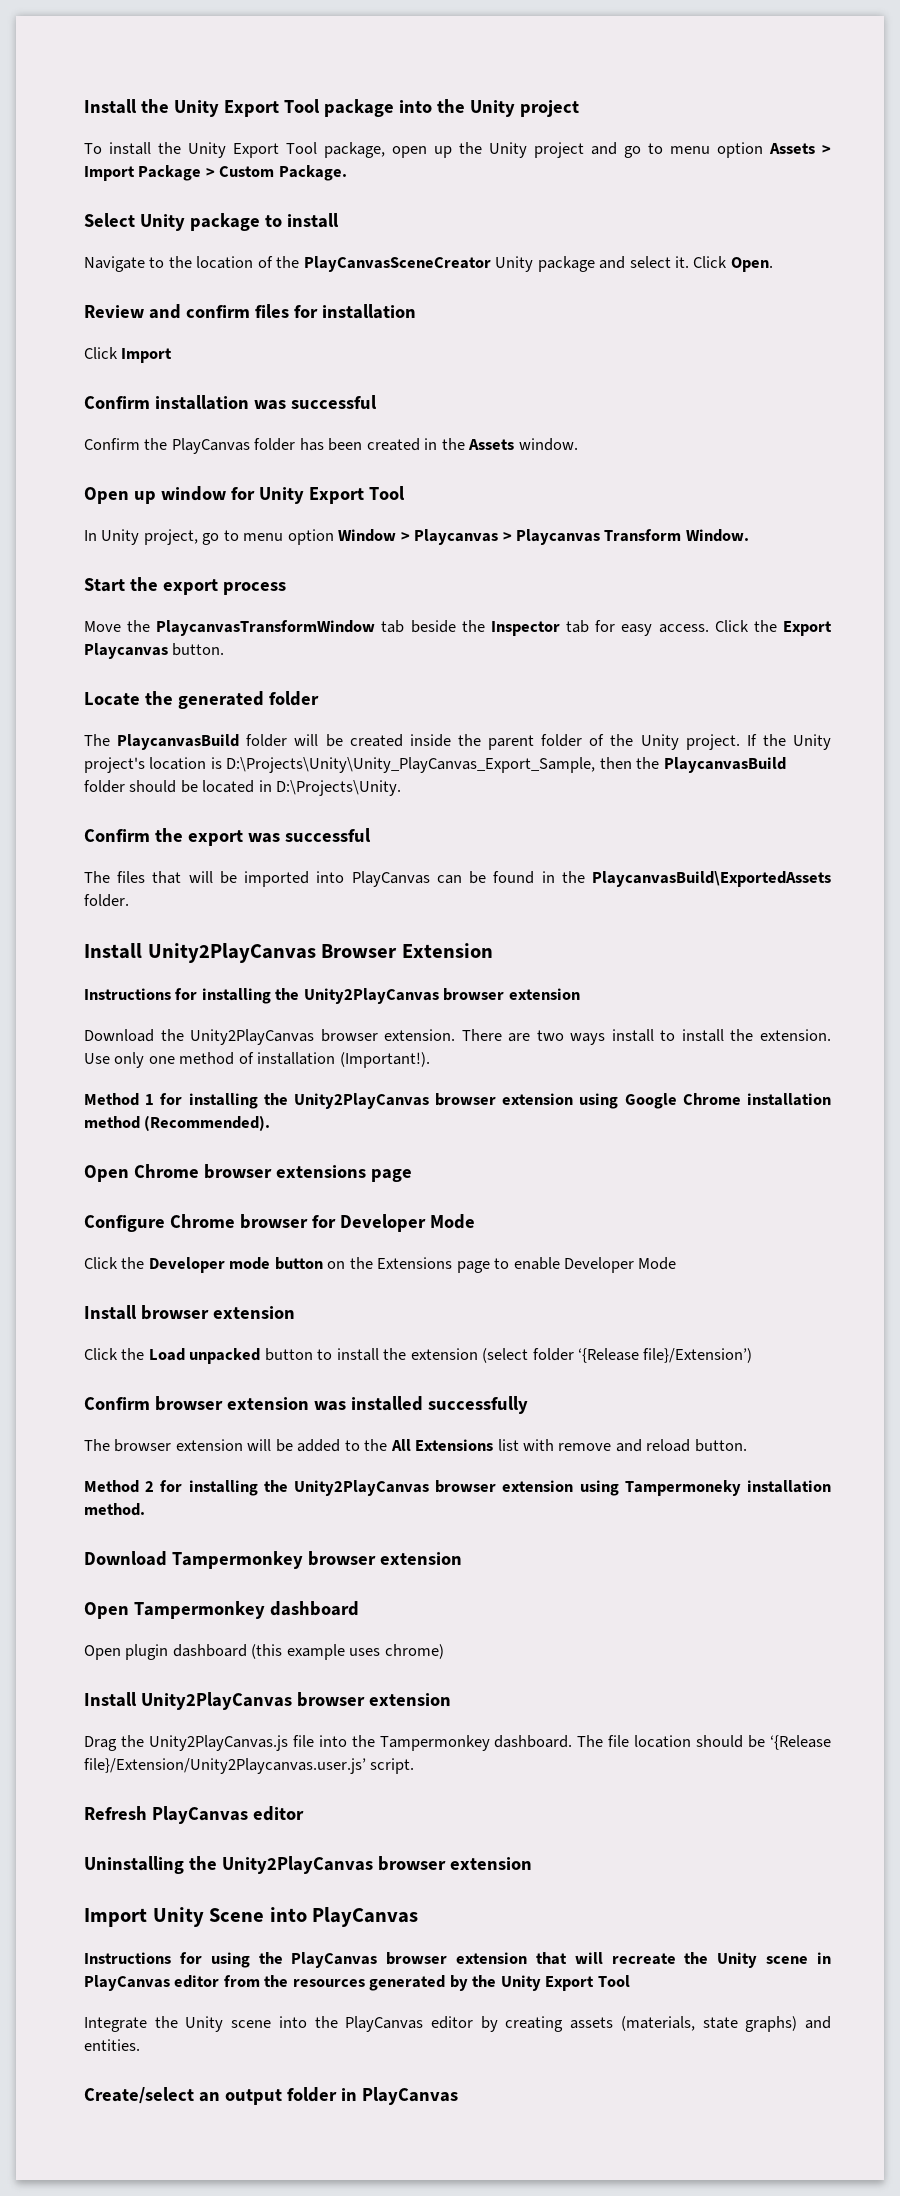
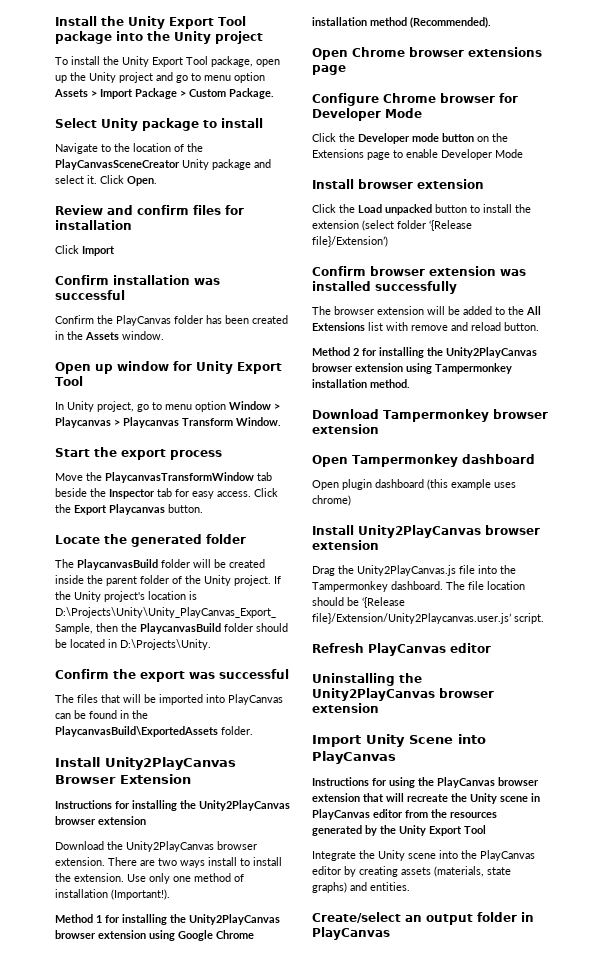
[624,1480,741,1496] Tampermoneky -> [435,363,512,374] Tampermonkey

